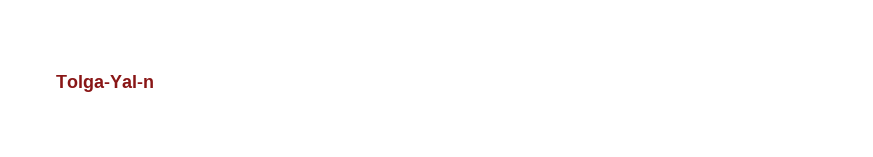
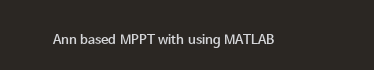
[56,75,154,92] Tolga-Yal-n -> [52,34,274,48] Ann based MPPT with using MATLAB

